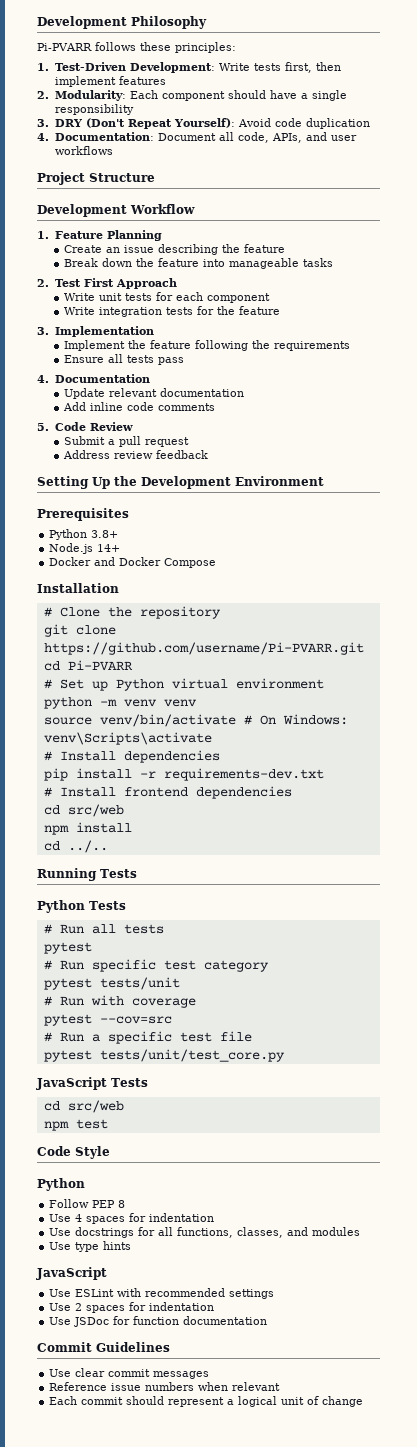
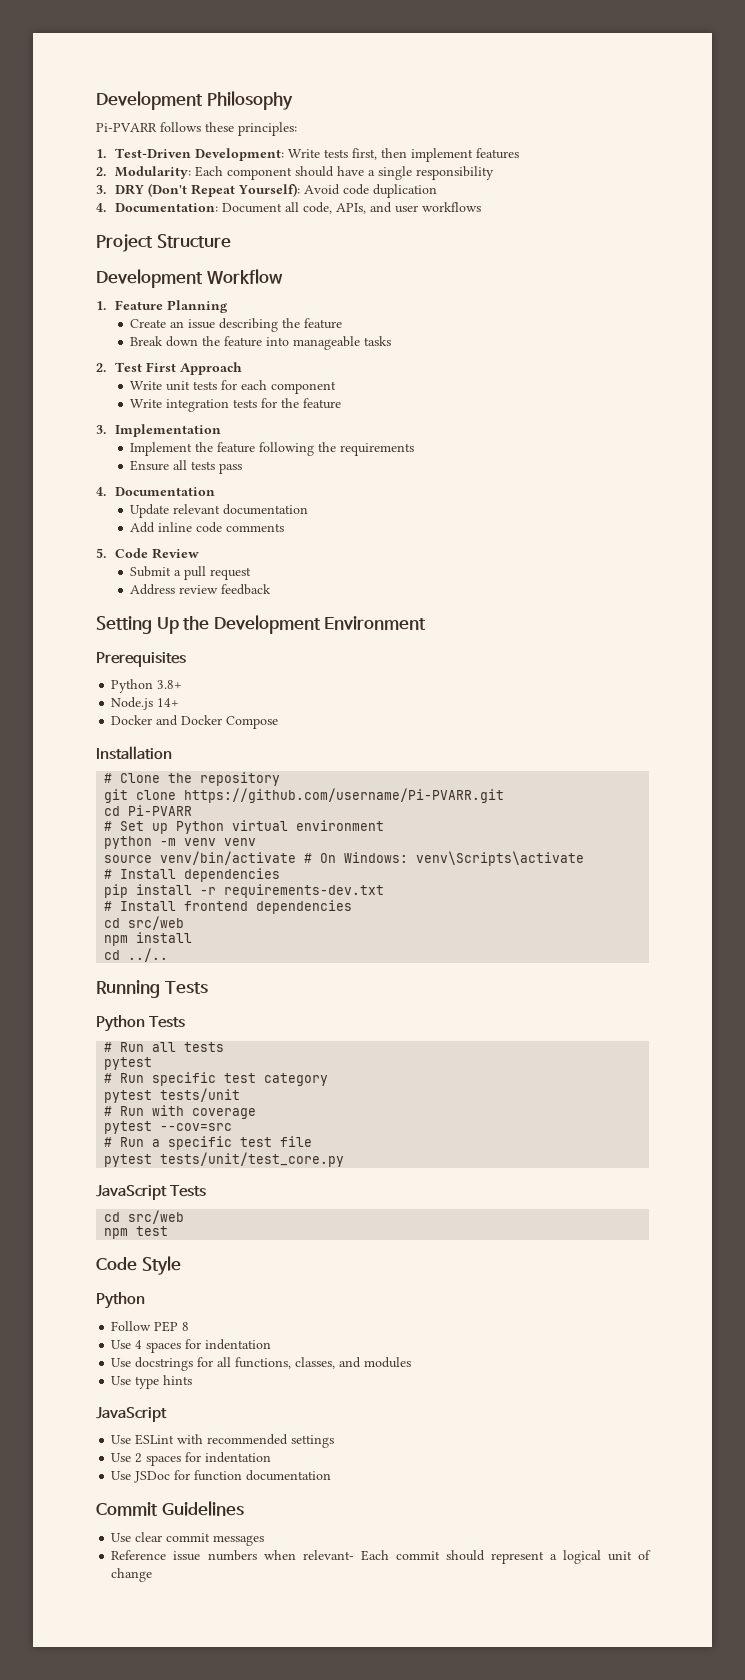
[232,1382,281,1391] relevant // -> [302,1550,354,1560] relevant-

